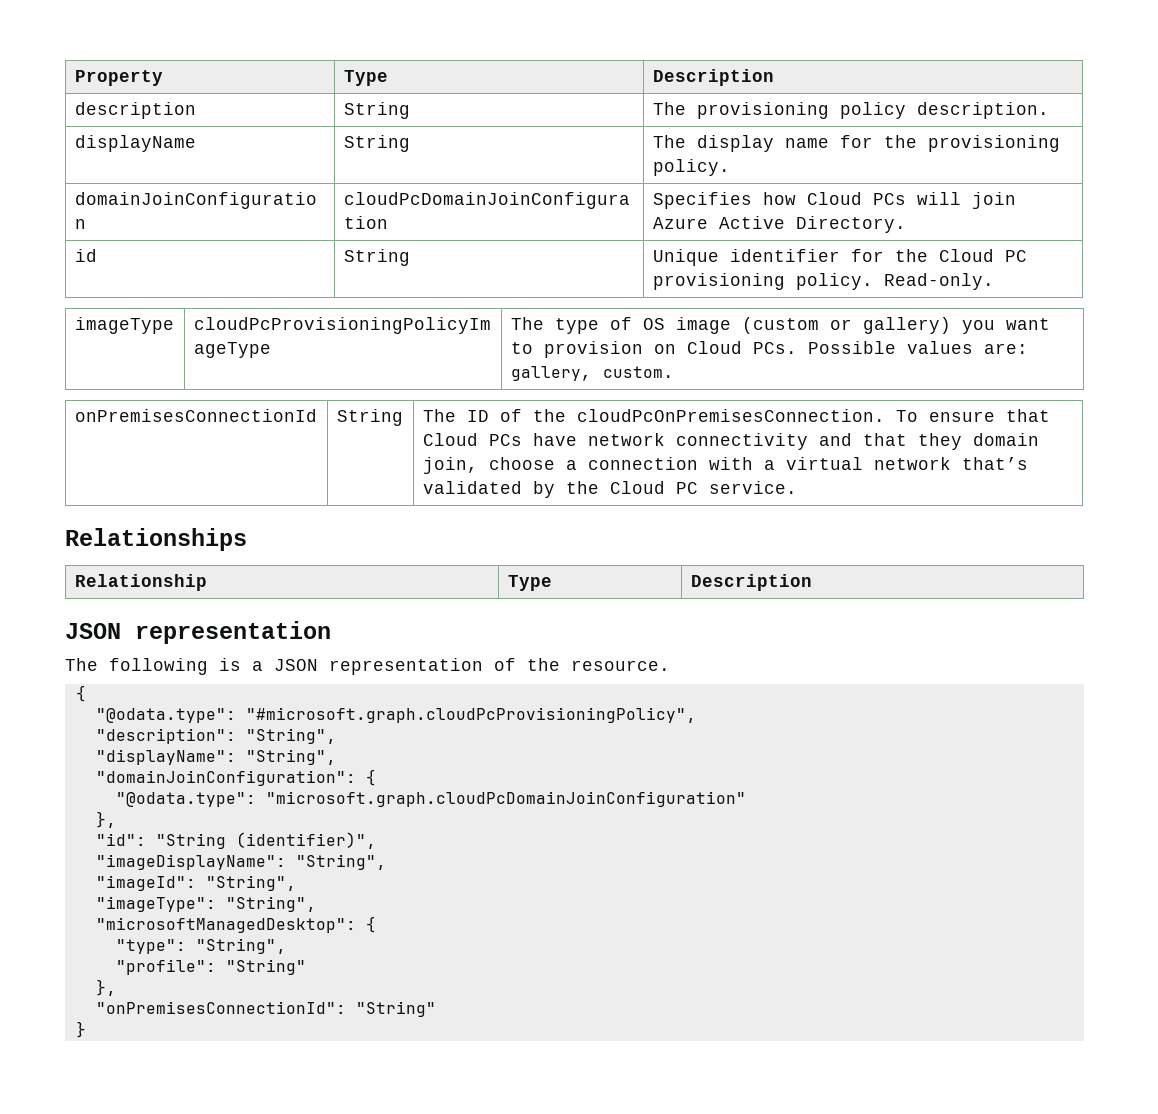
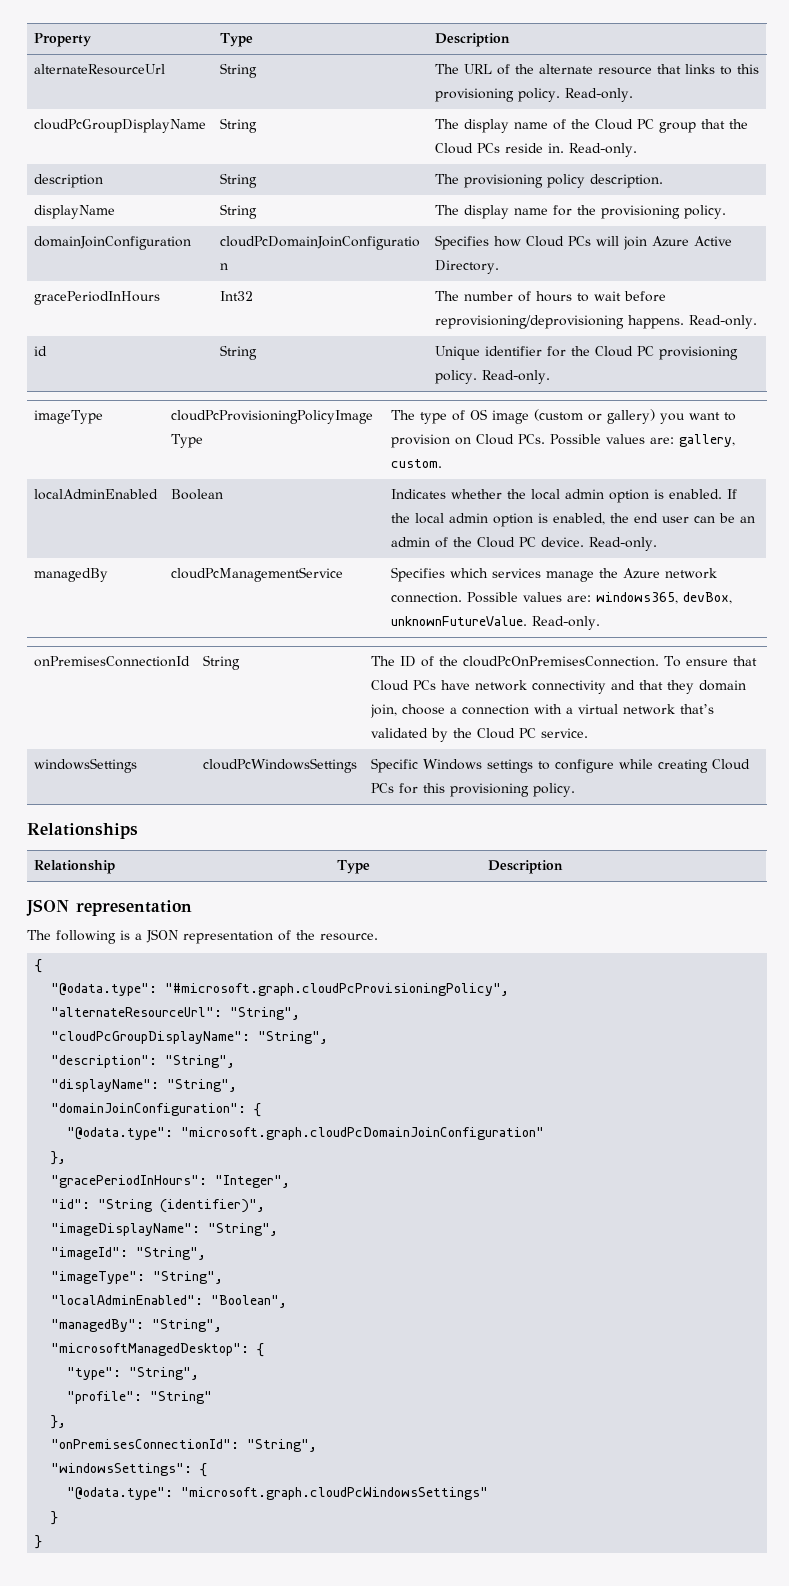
(774, 77) none -> [33,64,165,75] [219,63,257,78] [434,64,759,75] [434,88,633,102] [33,119,206,133] [219,118,257,133] [434,119,748,133] [434,143,637,157] // alternateResourceUrl | String | The URL of the alternate resource that links to this provisioning policy. Read-only. // cloudPcGroupDisplayName | String | The display name of the Cloud PC group that the Cloud PCs reside in. Read-only.
(906, 224) none -> [33,291,160,305] [219,291,253,301] [434,291,666,302] [434,315,757,329] // gracePeriodInHours | Int32 | The number of hours to wait before reprovisioning/deprovisioning happens. Read-only.
(674, 372) none -> [33,489,158,500] [170,489,223,500] [390,489,737,503] [390,513,755,527] [390,537,657,551] [33,568,108,582] [170,567,343,582] [390,567,717,582] [390,592,732,604] [390,616,600,630] // localAdminEnabled | Boolean | Indicates whether the local admin option is enabled. If the local admin option is enabled, the end user can be an admin of the Cloud PC device. Read-only. // managedBy | cloudPcManagementService | Specifies which services manage the Azure network connection. Possible values are: windows365, devBox, unknownFutureValue. Read-only.
(797, 487) none -> [33,758,137,773] [202,758,357,773] [370,758,750,773] [370,783,575,797] // windowsSettings | cloudPcWindowsSettings | Specific Windows settings to configure while creating Cloud PCs for this provisioning policy.
(696, 715) none -> [51,1007,301,1020] [51,1031,329,1044] // "alternateResourceUrl": "String", // "cloudPcGroupDisplayName": "String",
(116, 819) none -> [51,1175,291,1188] // "gracePeriodInHours": "Integer",
(316, 904) none -> [51,1295,288,1308] [51,1319,223,1332] // "localAdminEnabled": "Boolean", // "managedBy": "String",
[355,1001,436,1017] [75,1021,86,1038] "String" // } -> [247,1439,318,1452] [51,1463,208,1477] [67,1487,489,1500] [51,1511,59,1525] [35,1535,43,1549] "String", // "windowsSettings": { // "@odata.type": "microsoft.graph.cloudPcWindowsSettings" // } // }

